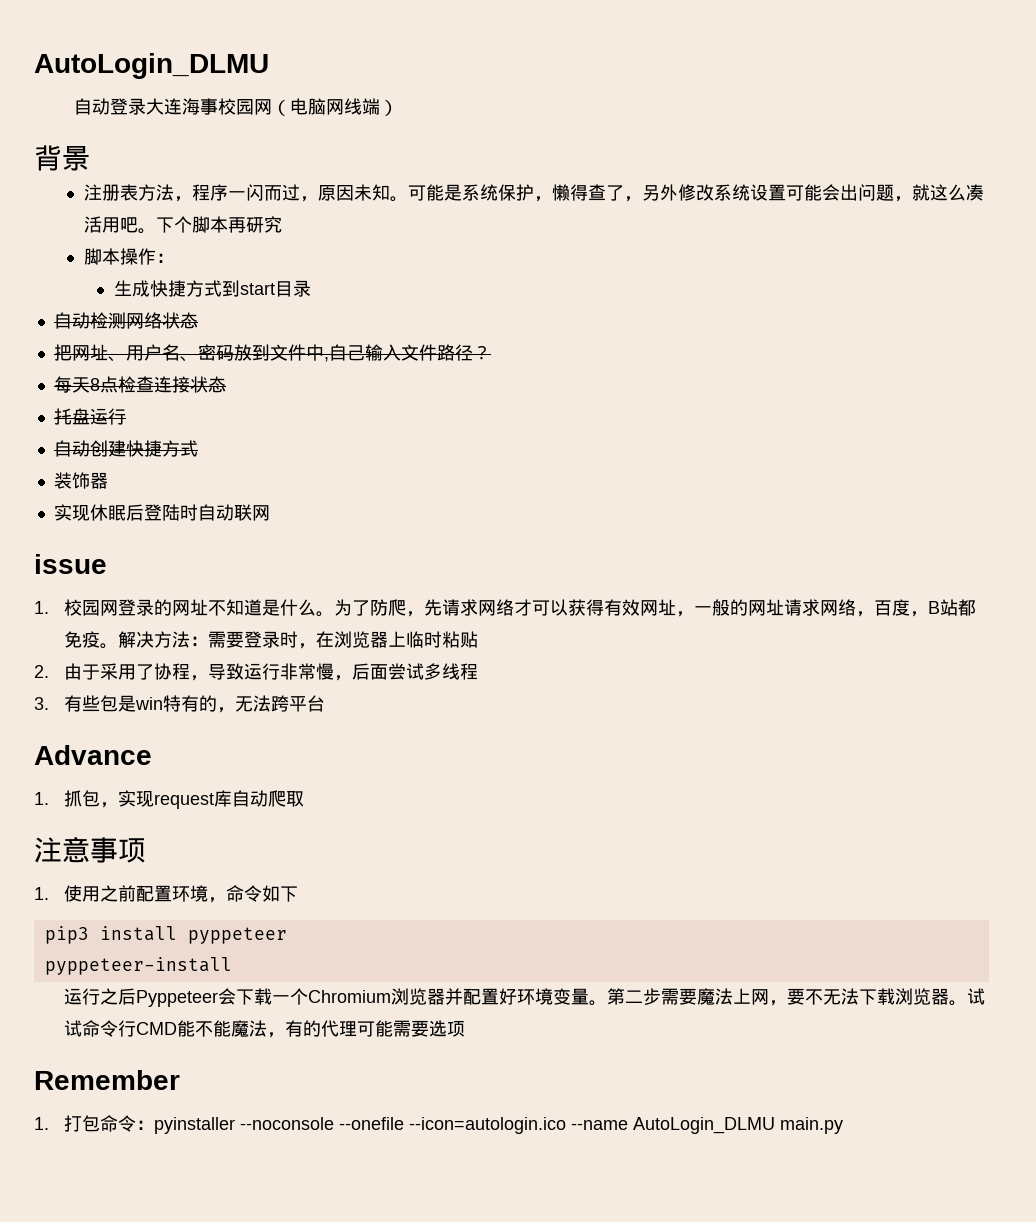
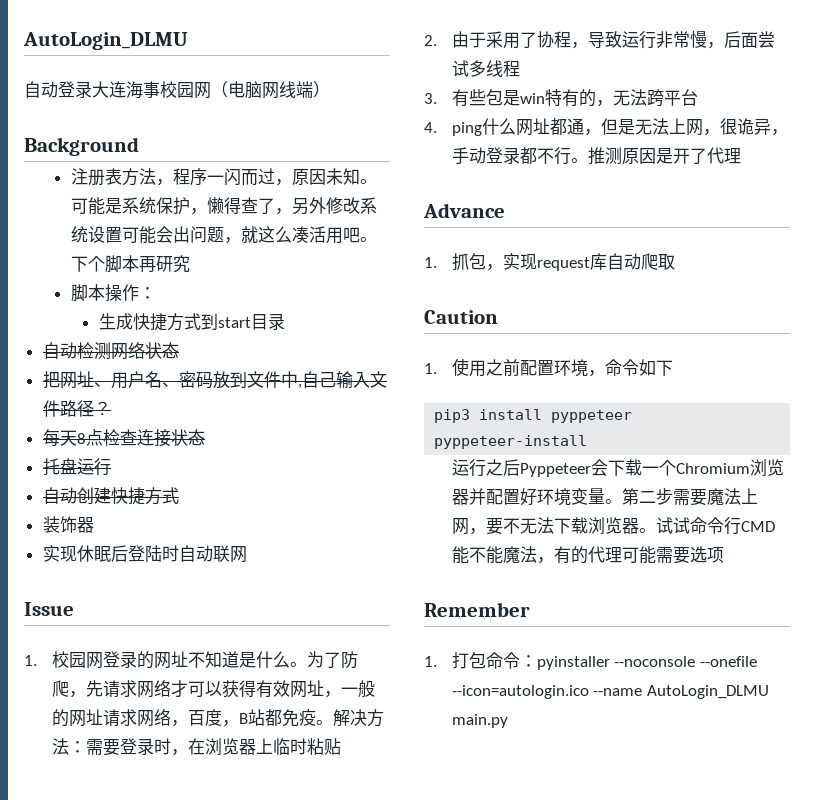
[34,145,90,171] 背景 -> [24,137,139,156] Background
[34,554,107,574] issue -> [24,602,74,616] Issue
(325, 703) none -> [424,118,788,136] [451,147,741,165] // 4. ping什么网址都通，但是无法上网，很诡异，手动登录都不行。推测原因是开了代理
[34,837,146,863] 注意事项 -> [424,310,498,324] Caution

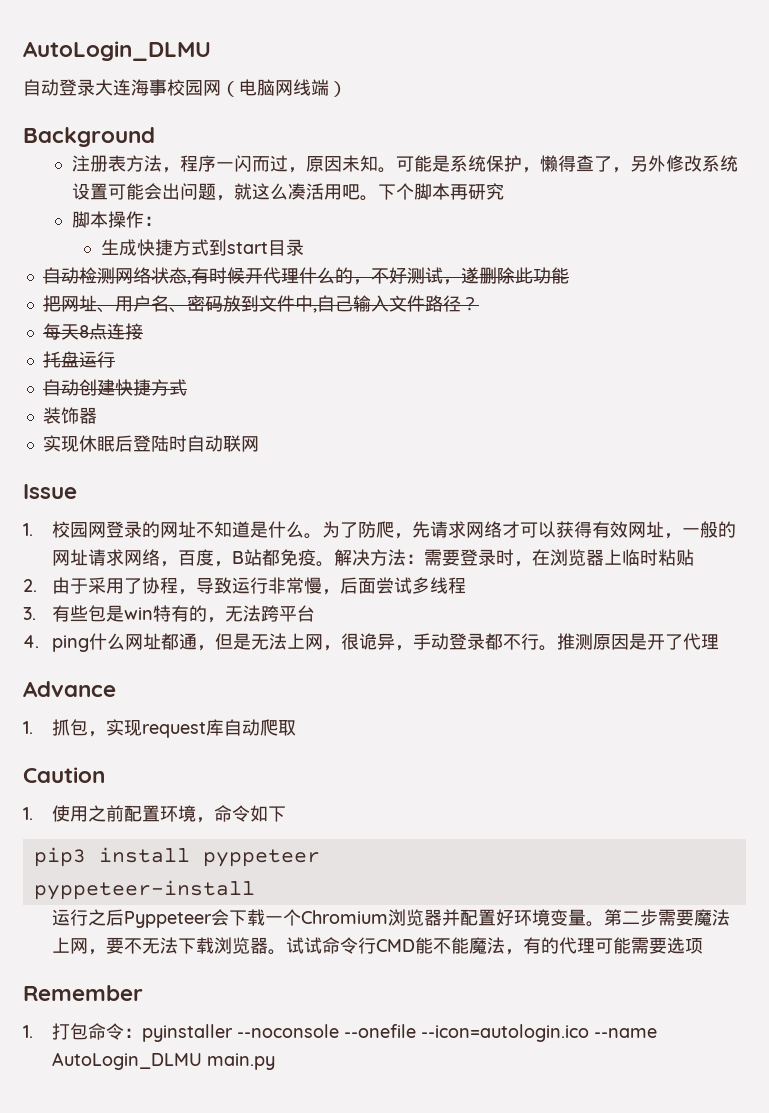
(179, 350) none -> [186,267,569,285] ,有时候开代理什么的，不好测试，遂删除此功能
[102,429,137,446] 检查 -> (107, 331) none
[170,429,205,446] 状态 -> (143, 331) none

